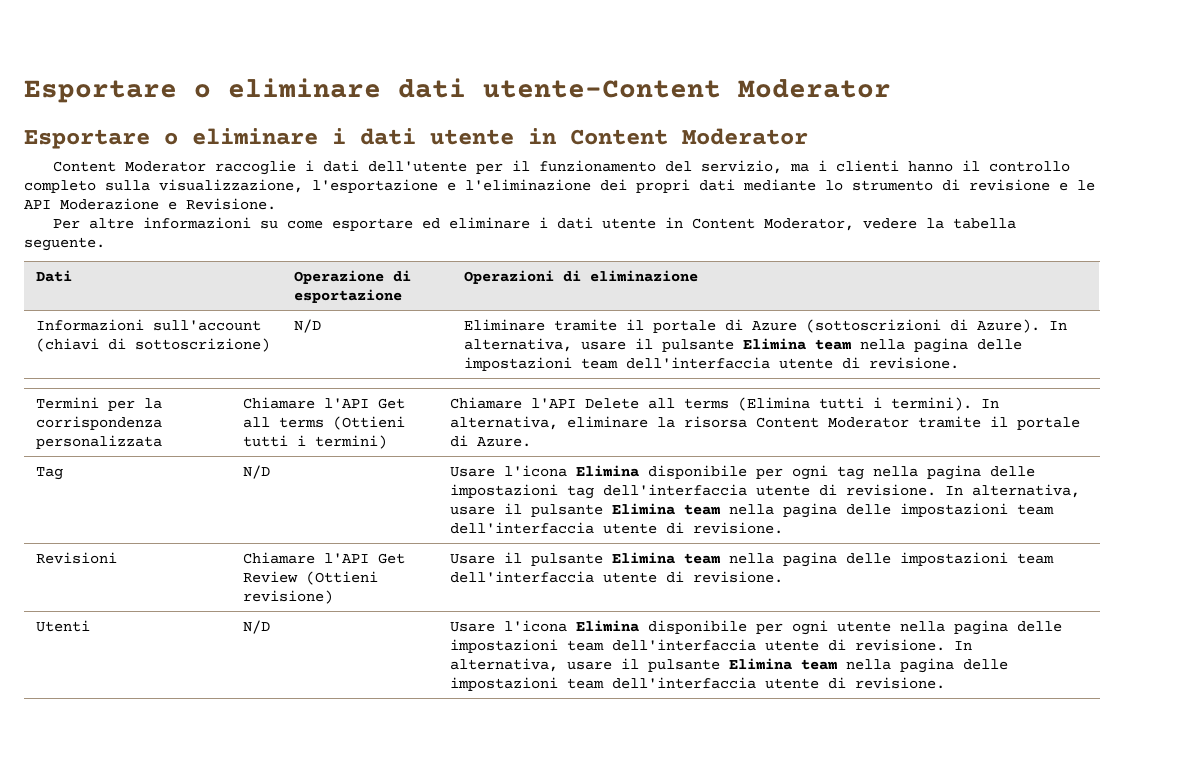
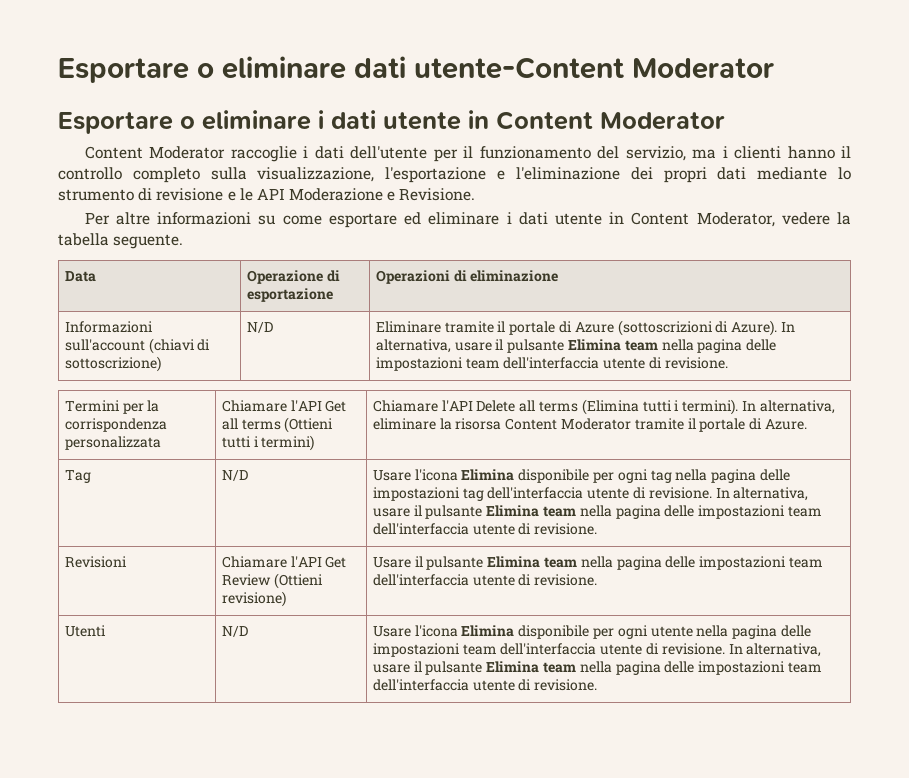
[36,270,73,282] Dati -> [64,271,96,282] Data

